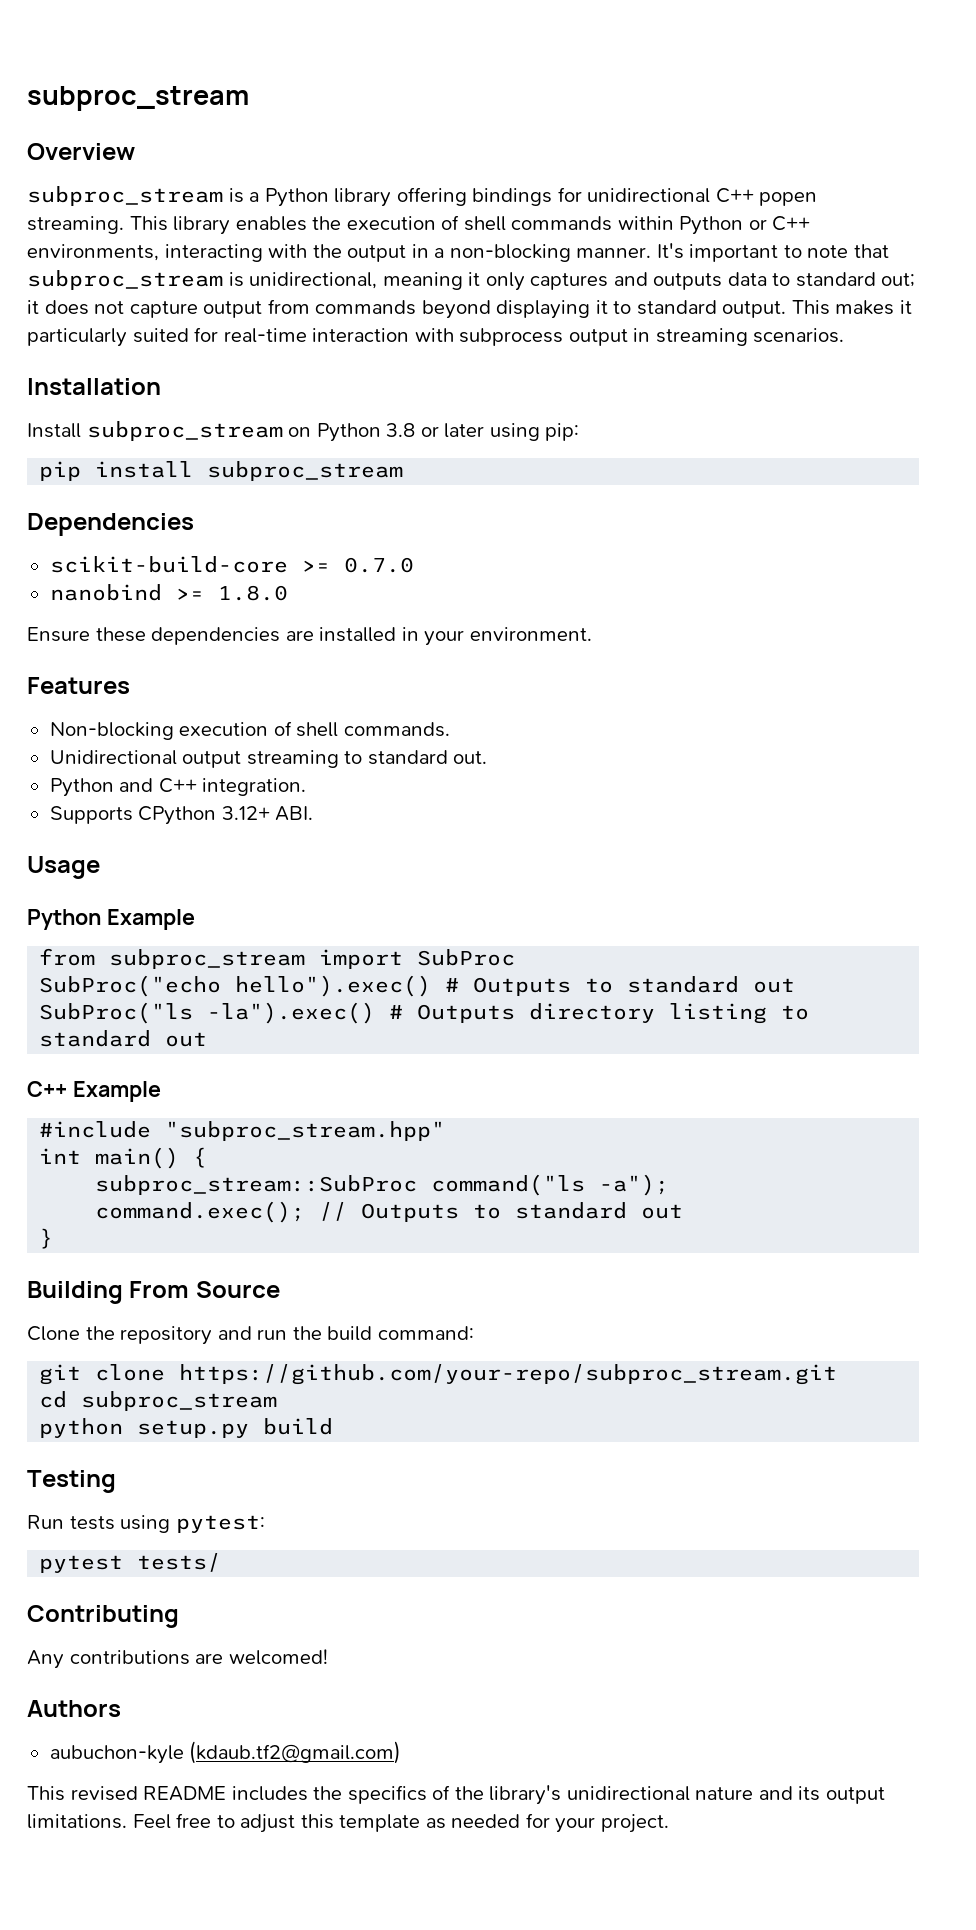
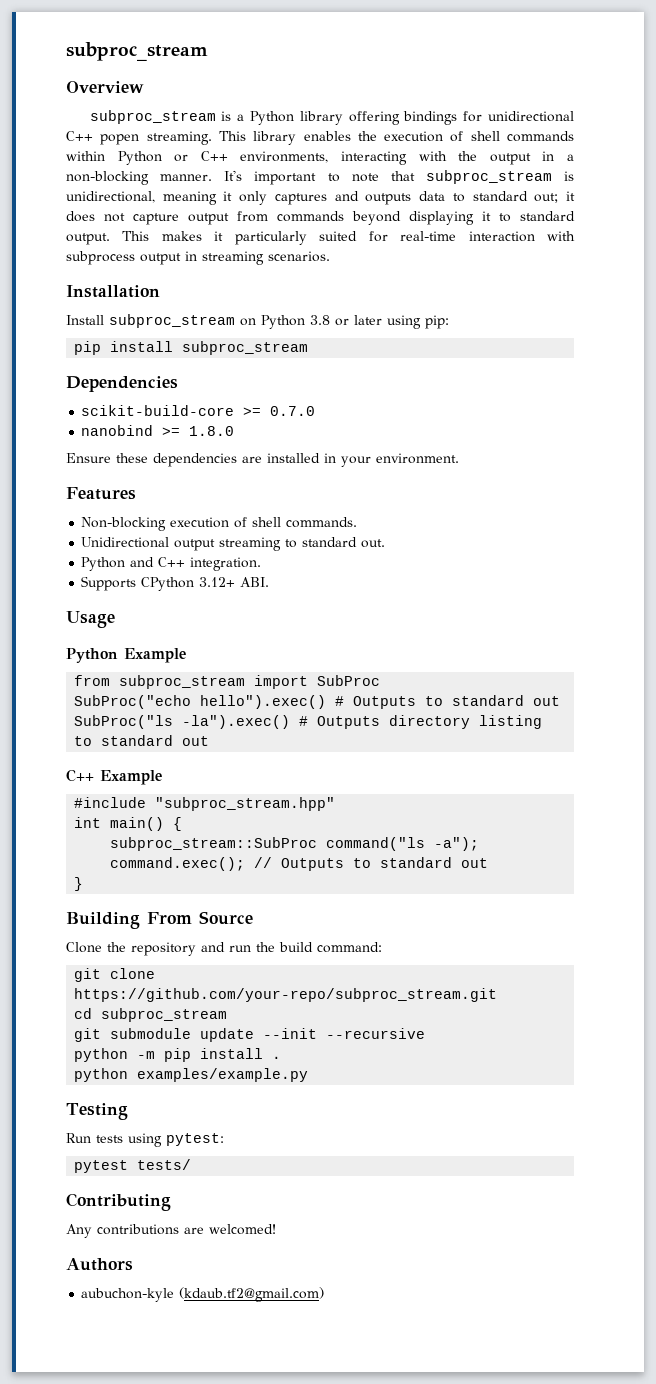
[39,1418,334,1438] python setup.py build -> [74,1028,426,1042] [74,1048,282,1062] [74,1068,309,1082] git submodule update --init --recursive // python -m pip install . // python examples/example.py
[27,1785,885,1805] [27,1813,669,1833] // This revised README includes the specifics of the library's unidirectional nature and its output limitations. Feel free to adjust this template as needed for your project. -> (325, 1294) none

